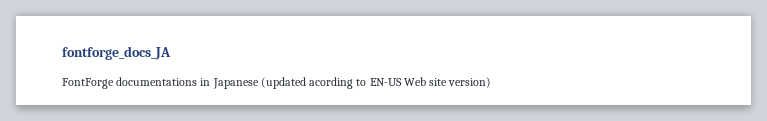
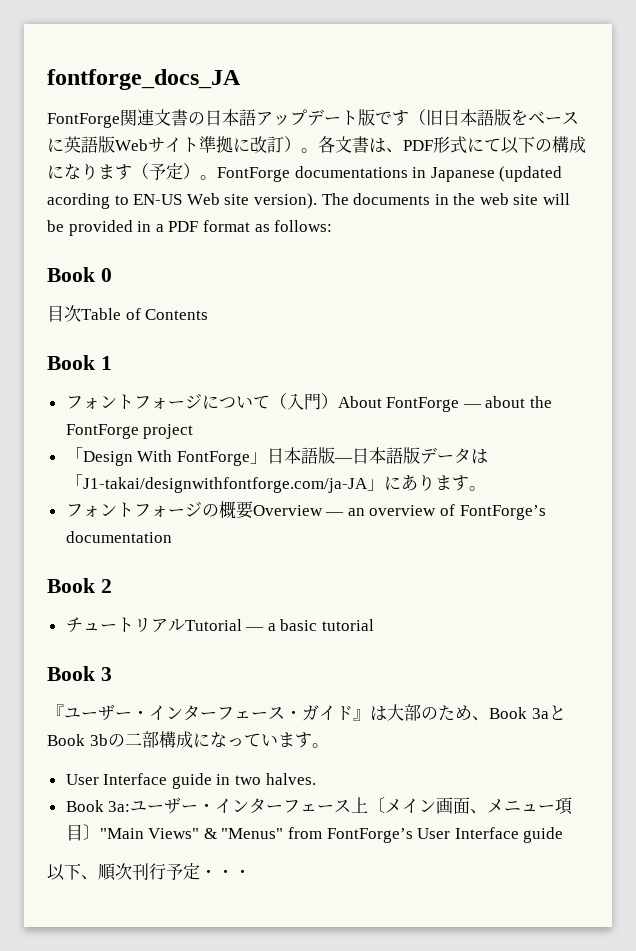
(114, 83) none -> [120,109,579,126] [47,136,586,154] [47,163,290,182] 関連文書の日本語アップデート版です（旧日本語版をベースに英語版Webサイト準拠に改訂）。各文書は、PDF形式にて以下の構成になります（予定）。FontForge
[448,77,492,88] version) -> [253,193,571,209] [47,220,333,236] [47,267,112,282] [47,305,209,322] [47,355,112,370] [65,393,553,412] [65,424,194,439] [65,447,488,466] [65,474,486,493] [65,501,546,520] [65,531,172,543] [47,578,112,593] [65,617,375,633] [47,666,112,681] [47,704,566,721] [47,731,329,748] [65,773,316,789] [65,797,573,815] [65,824,564,843] [47,863,251,881] version). The documents in the web site will be provided in a PDF format as follows: // Book 0 // 目次Table of Contents // Book 1 // フォントフォージについて（入門）About FontForge — about the FontForge project // 「Design With FontForge」日本語版—日本語版データは「J1-takai/designwithfontforge.com/ja-JA」にあります。 // フォントフォージの概要Overview — an overview of FontForge’s documentation // Book 2 // チュートリアルTutorial — a basic tutorial // Book 3 // 『ユーザー・インターフェース・ガイド』は大部のため、Book 3aとBook 3bの二部構成になっています。 // User Interface guide in two halves. // Book 3a:ユーザー・インターフェース上〔メイン画面、メニュー項目〕"Main Views" & "Menus" from FontForge’s User Interface guide // 以下、順次刊行予定・・・

